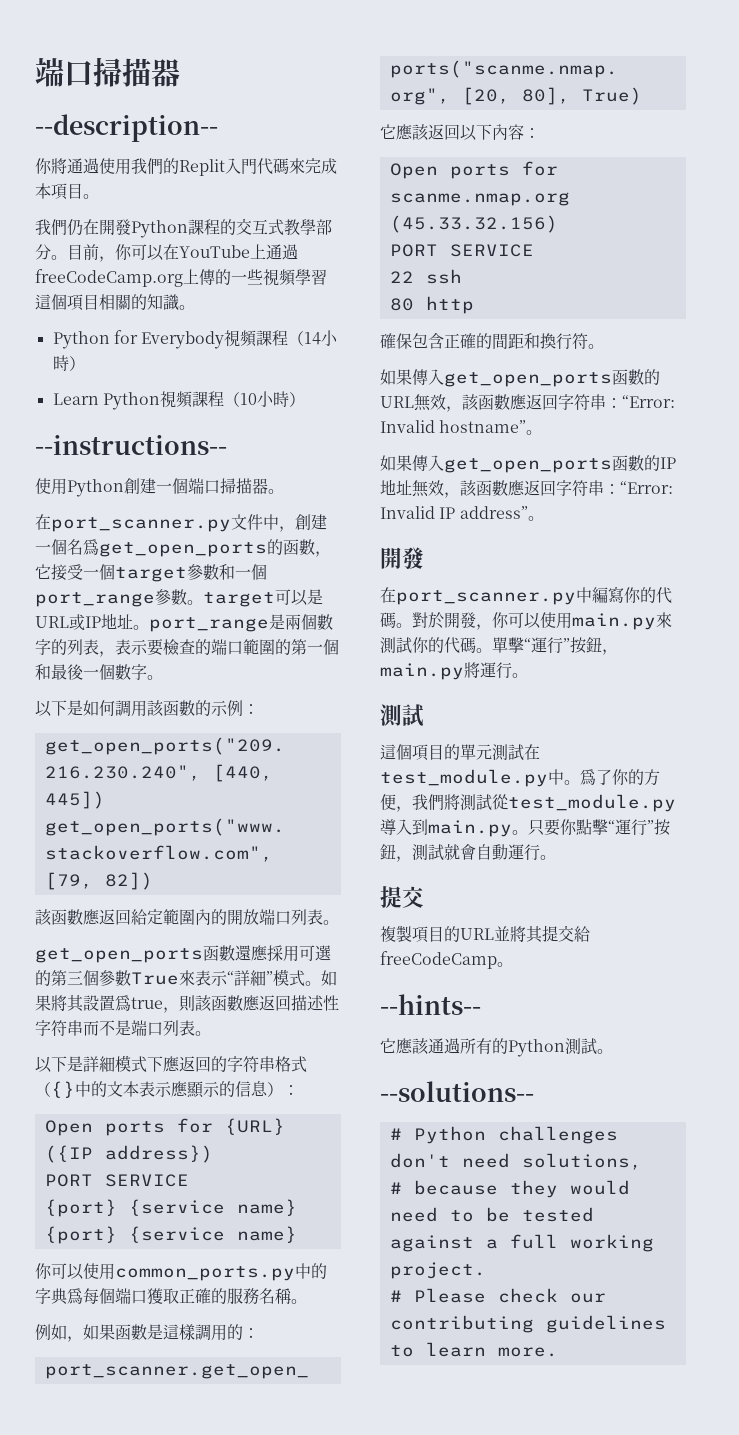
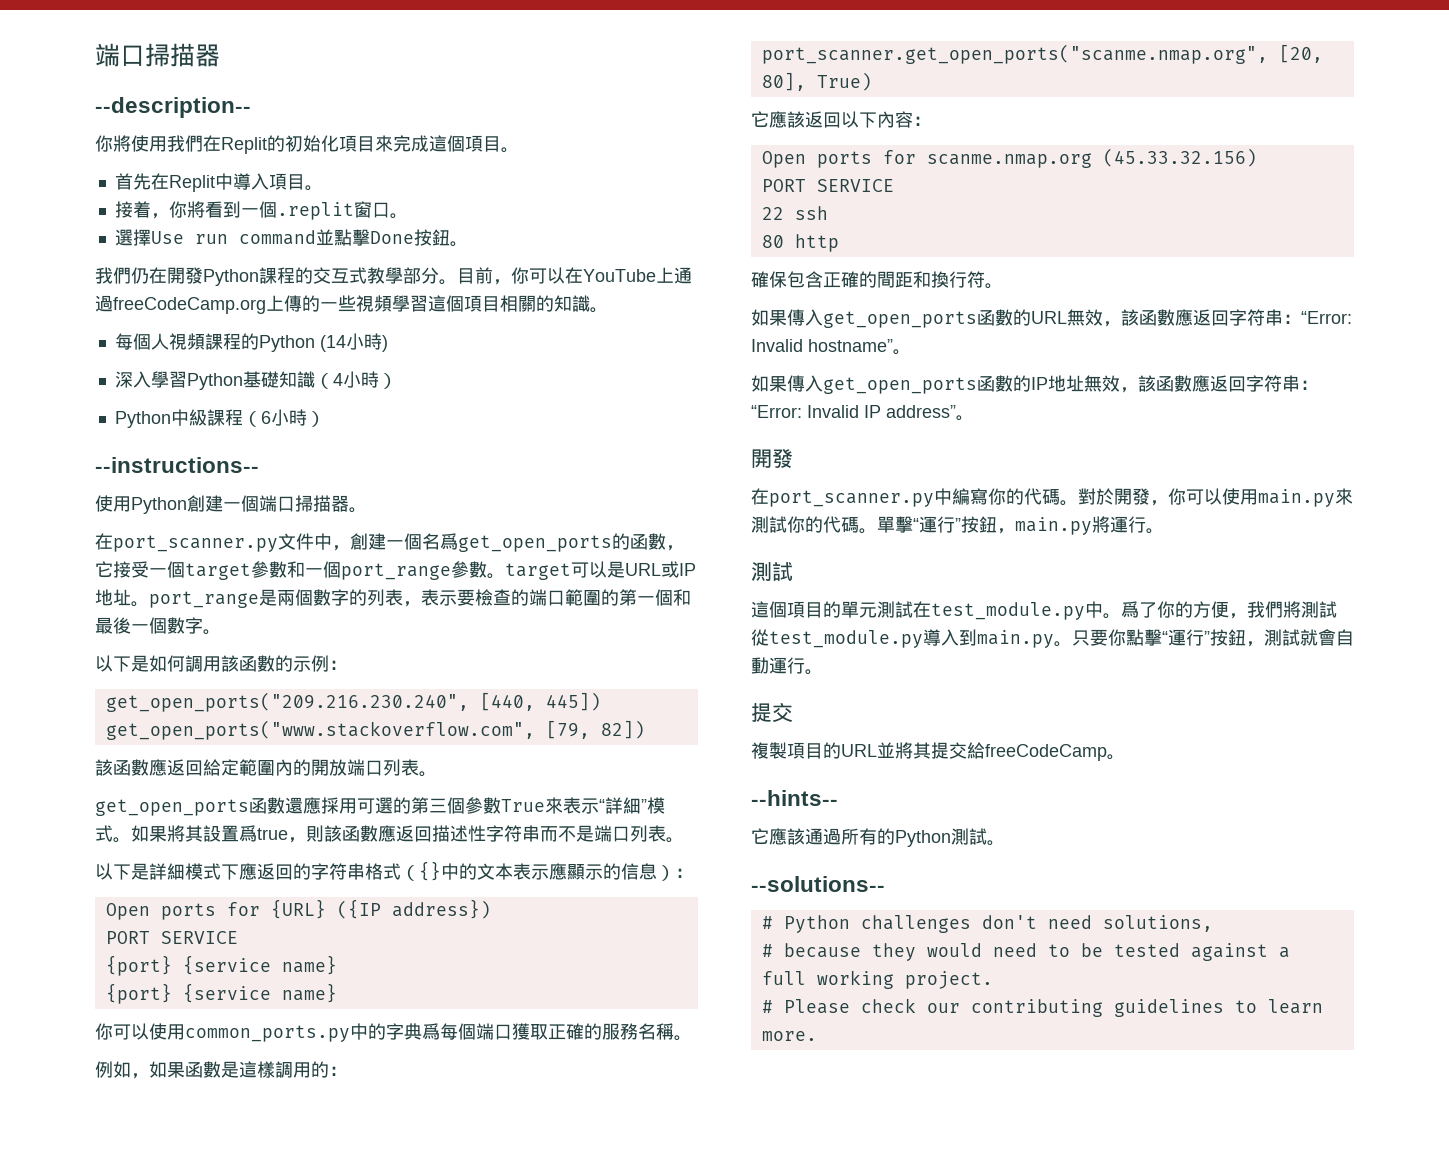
[67,158,99,174] 通過 -> (131, 143) none
[163,158,337,176] [35,183,83,200] 的Replit入門代碼來完成本項目 -> [203,135,519,154] [114,173,323,192] [114,201,408,220] [114,229,450,246] 在Replit的初始化項目來完成這個項目。 // 首先在Replit中導入項目。 // 接着，你將看到一個.replit窗口。 // 選擇Use run command並點擊Done按鈕
[52,330,339,349] [52,355,85,371] [52,391,257,410] Python for Everybody視頻課程（14小時） // Learn Python視頻課程（10 -> [114,333,388,352] [114,371,397,390] [114,409,271,428] 每個人視頻課程的Python (14小時) // 深入學習Python基礎知識（4小時） // Python中級課程（6

